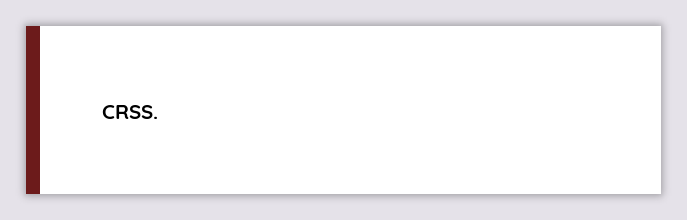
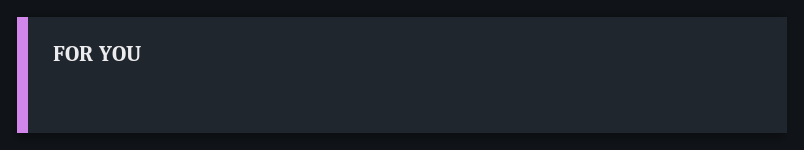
[102,105,158,119] CRSS. -> [53,46,141,61] FOR YOU

